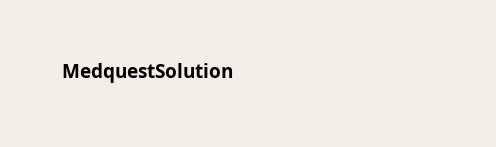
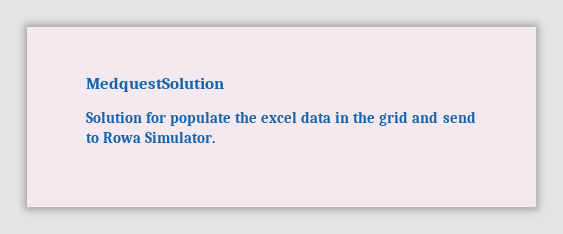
(233, 73) none -> [86,111,476,126] [86,131,216,143] // Solution for populate the excel data in the grid and send to Rowa Simulator.

